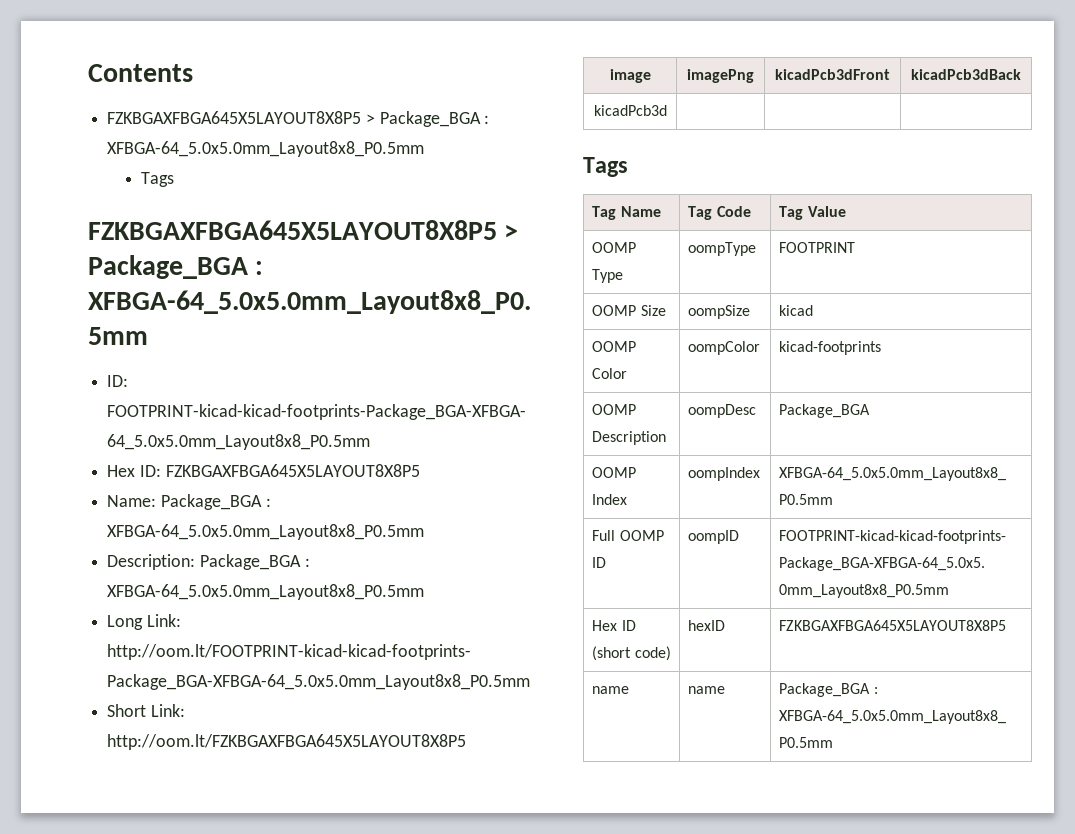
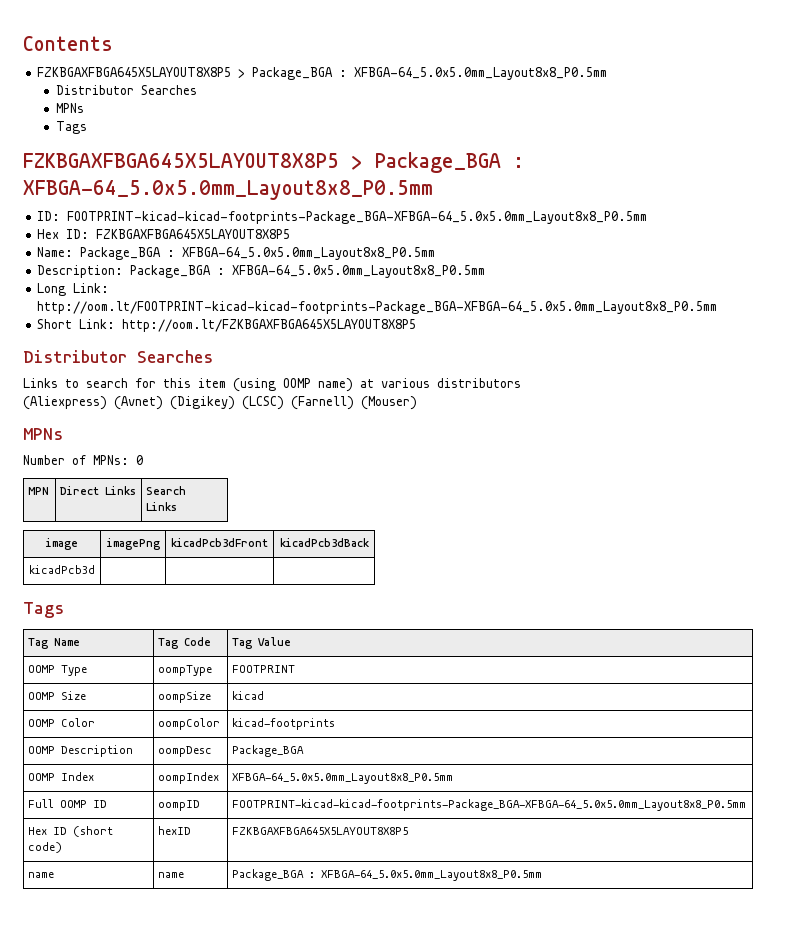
(425, 149) none -> [55,85,197,95] [55,103,84,113] // Distributor Searches // MPNs
(467, 742) none -> [23,350,213,363] [23,378,521,392] [23,396,417,410] [23,428,63,440] [23,455,143,465] [28,487,50,495] [60,486,137,495] [146,486,187,495] [146,502,178,511] // Distributor Searches // Links to search for this item (using OOMP name) at various distributors // (Aliexpress) (Avnet) (Digikey) (LCSC) (Farnell) (Mouser) // MPNs // Number of MPNs: 0 // MPN | Direct Links | Search Links

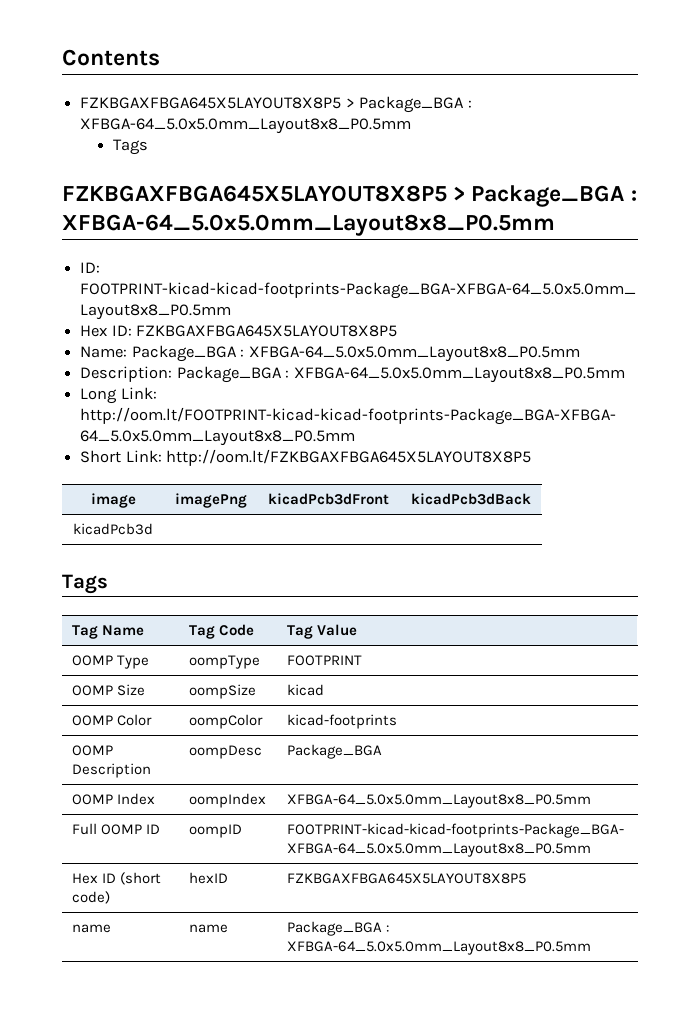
[55,85,197,95] [55,103,84,113] // Distributor Searches // MPNs -> (412, 126) none
[23,350,213,363] [23,378,521,392] [23,396,417,410] [23,428,63,440] [23,455,143,465] [28,487,50,495] [60,486,137,495] [146,486,187,495] [146,502,178,511] // Distributor Searches // Links to search for this item (using OOMP name) at various distributors // (Aliexpress) (Avnet) (Digikey) (LCSC) (Farnell) (Mouser) // MPNs // Number of MPNs: 0 // MPN | Direct Links | Search Links -> (532, 457) none

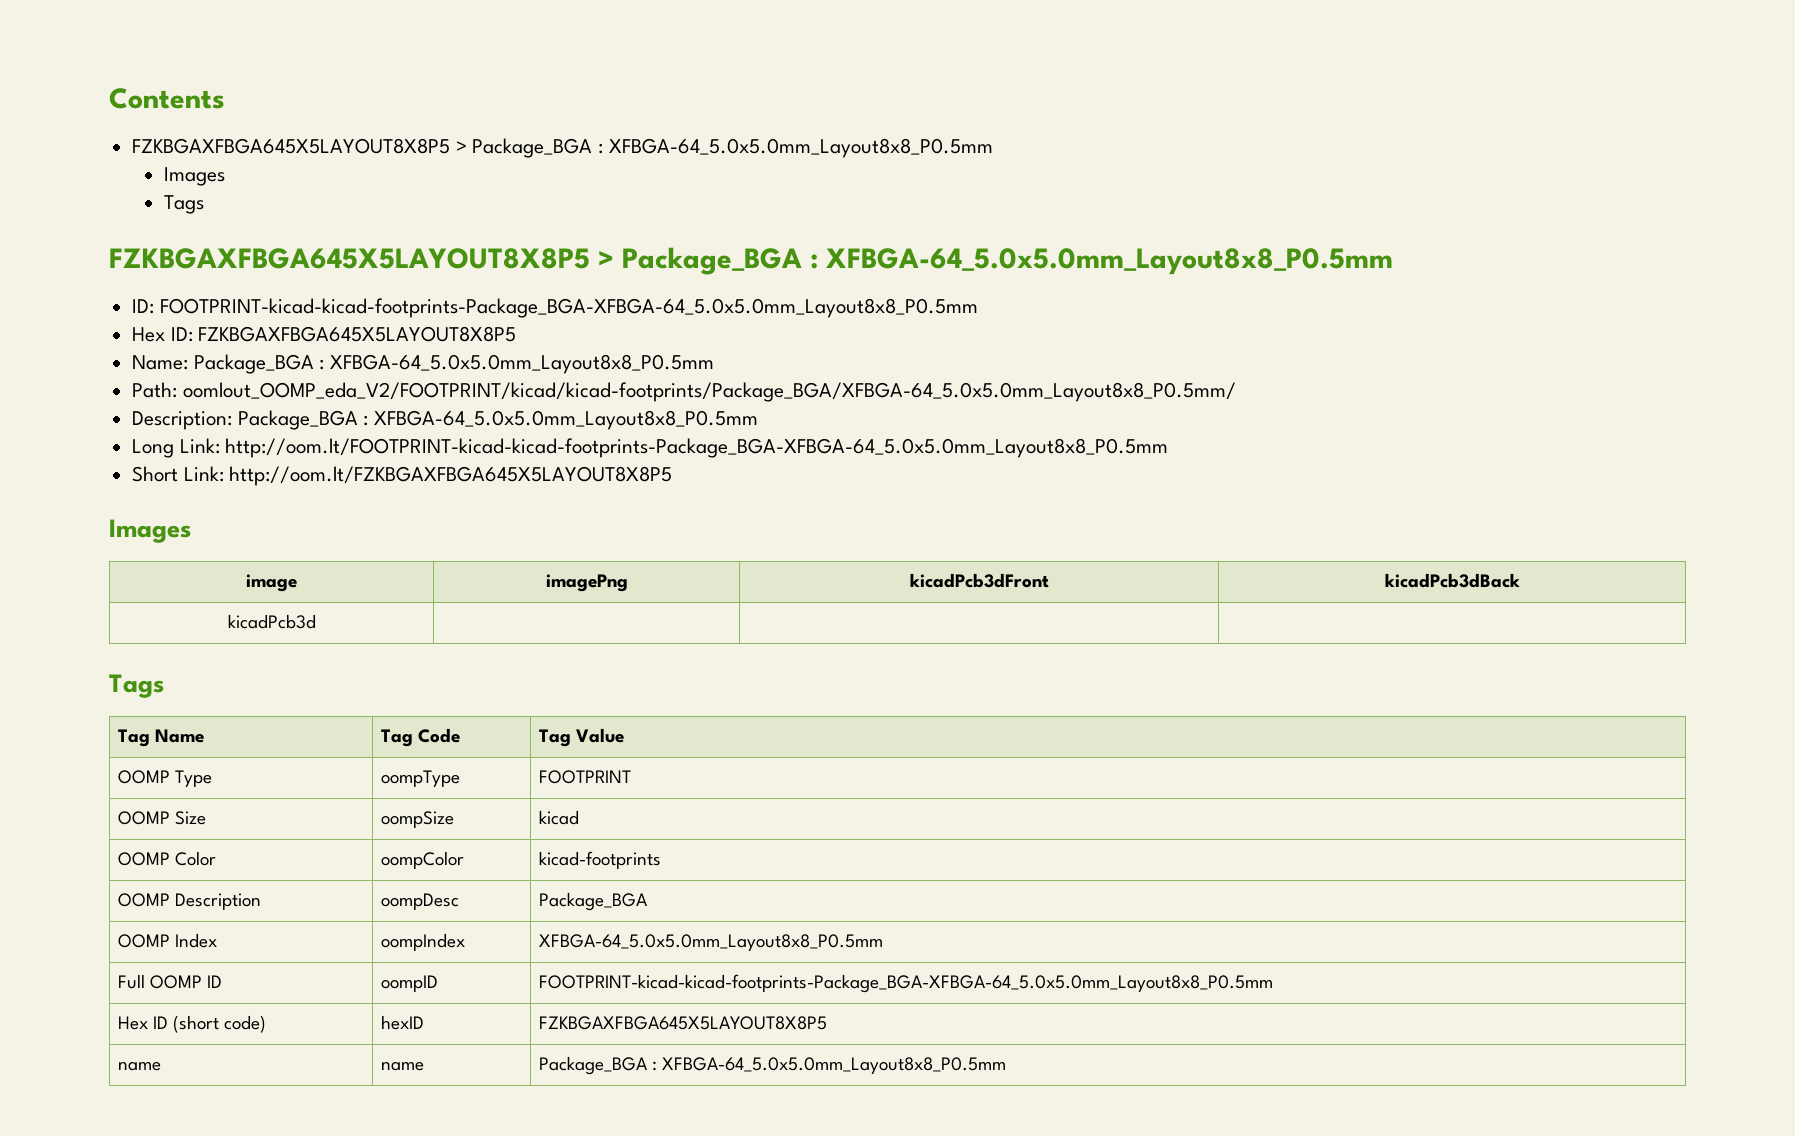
(412, 126) none -> [164,167,226,186] // Images
(580, 354) none -> [132,382,1236,402] // Path: oomlout_OOMP_eda_V2/FOOTPRINT/kicad/kicad-footprints/Package_BGA/XFBGA-64_5.0x5.0mm_Layout8x8_P0.5mm/
(532, 457) none -> [109,519,191,543] // Images

